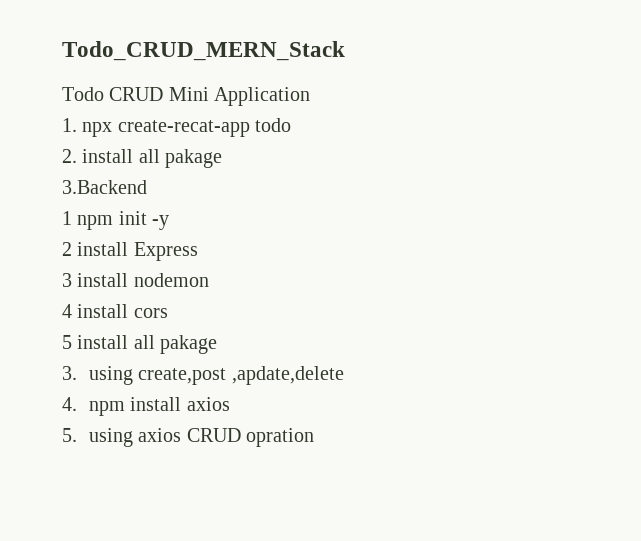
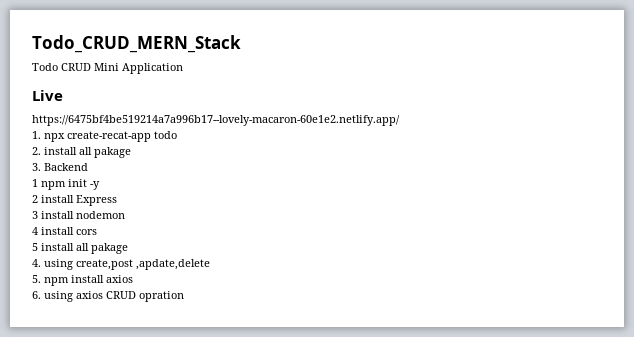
(311, 96) none -> [32,90,63,101] [32,115,400,126] // Live // https://6475bf4be519214a7a996b17--lovely-macaron-60e1e2.netlify.app/
[62,180,147,194] 3.Backend -> [32,163,88,171] 3. Backend
[62,366,77,380] 3. -> [32,259,41,267] 4.
[62,397,77,411] 4. -> [32,275,41,283] 5.
[62,428,77,442] 5. -> [32,291,41,299] 6.

